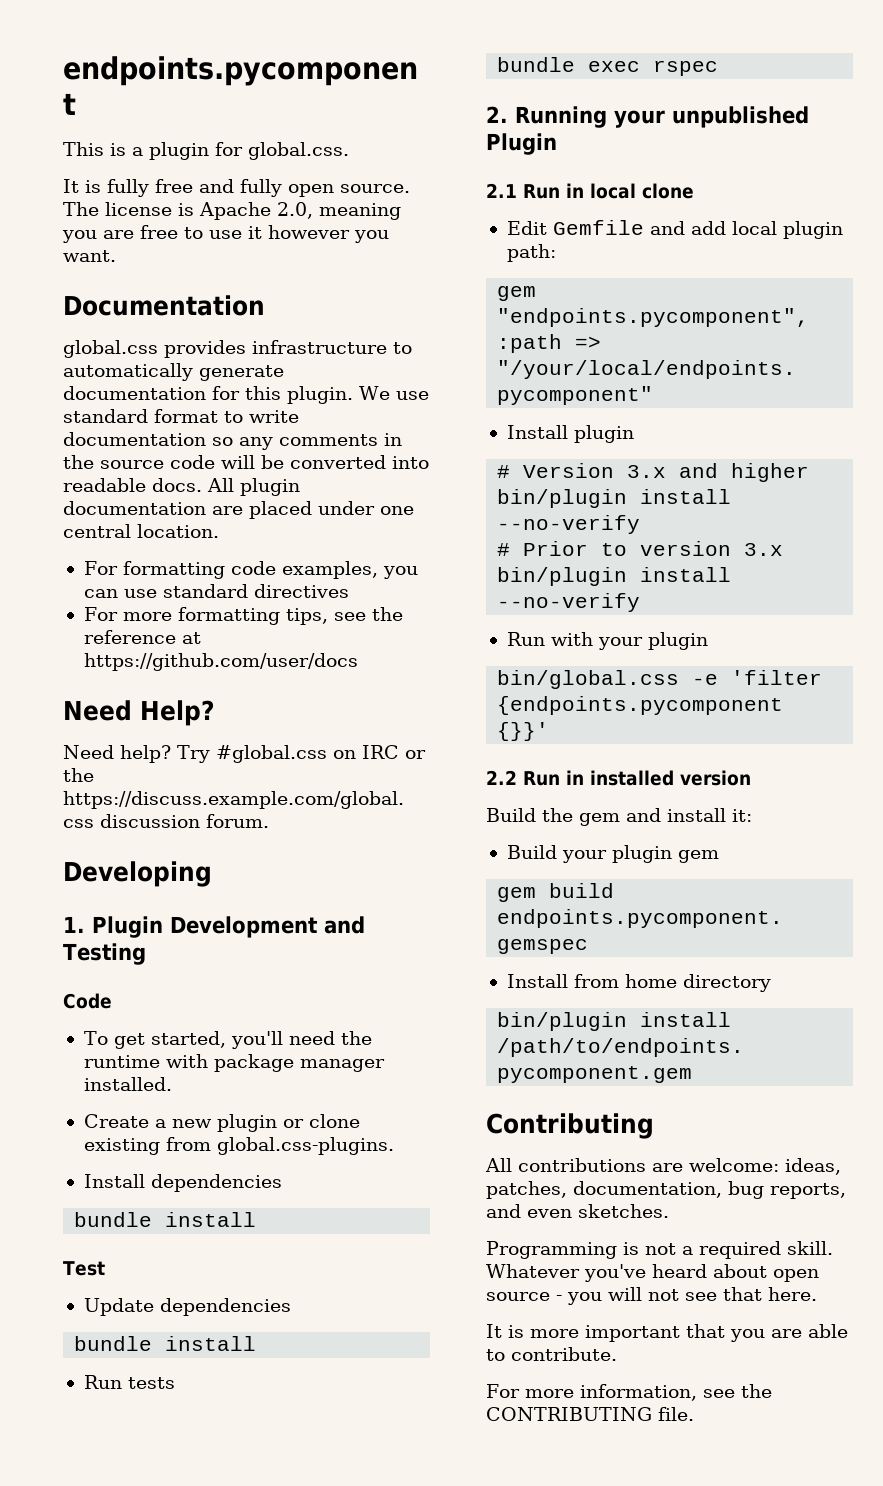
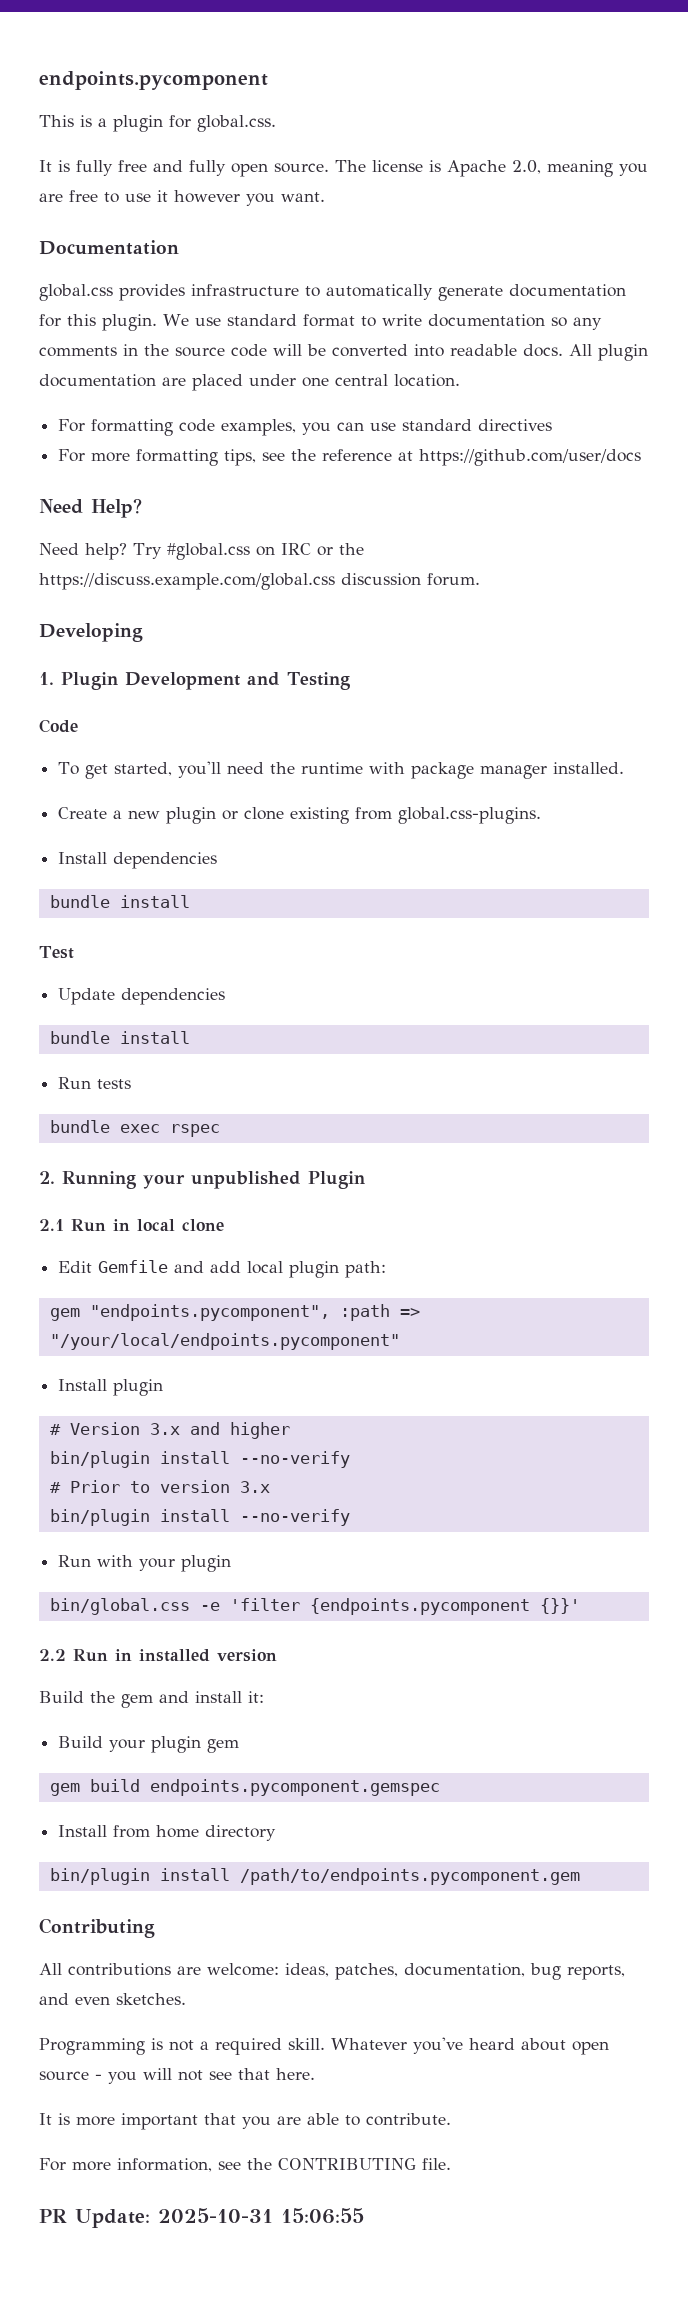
(694, 1414) none -> [39,2208,364,2228] // PR Update: 2025-10-31 15:06:55

